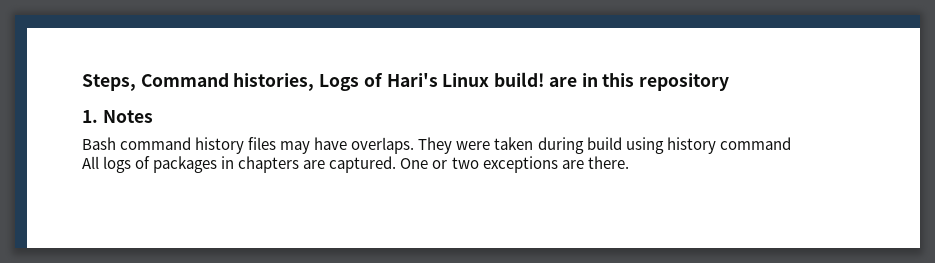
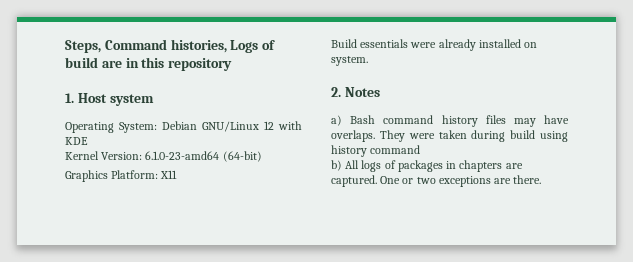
[386,72,545,87] Hari's Linux build! -> [65,57,98,68] build
(98, 116) none -> [77,93,154,106] [65,121,302,133] [65,137,88,145] [65,151,262,162] [65,170,178,182] [331,39,538,51] [331,56,368,66] [331,87,341,97] Host system // Operating System: Debian GNU/Linux 12 with KDE // Kernel Version: 6.1.0-23-amd64 (64-bit) // Graphics Platform: X11 // Build essentials were already installed on system. // 2.
(153, 116) none -> [331,115,342,126] a)
(791, 143) none -> [331,160,342,171] b)

